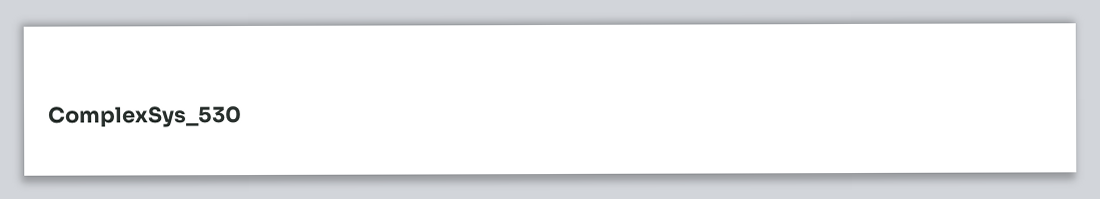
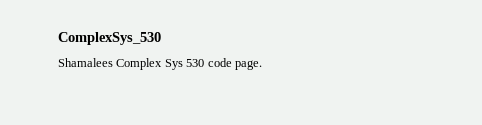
(242, 117) none -> [58,58,262,70] // Shamalees Complex Sys 530 code page.

